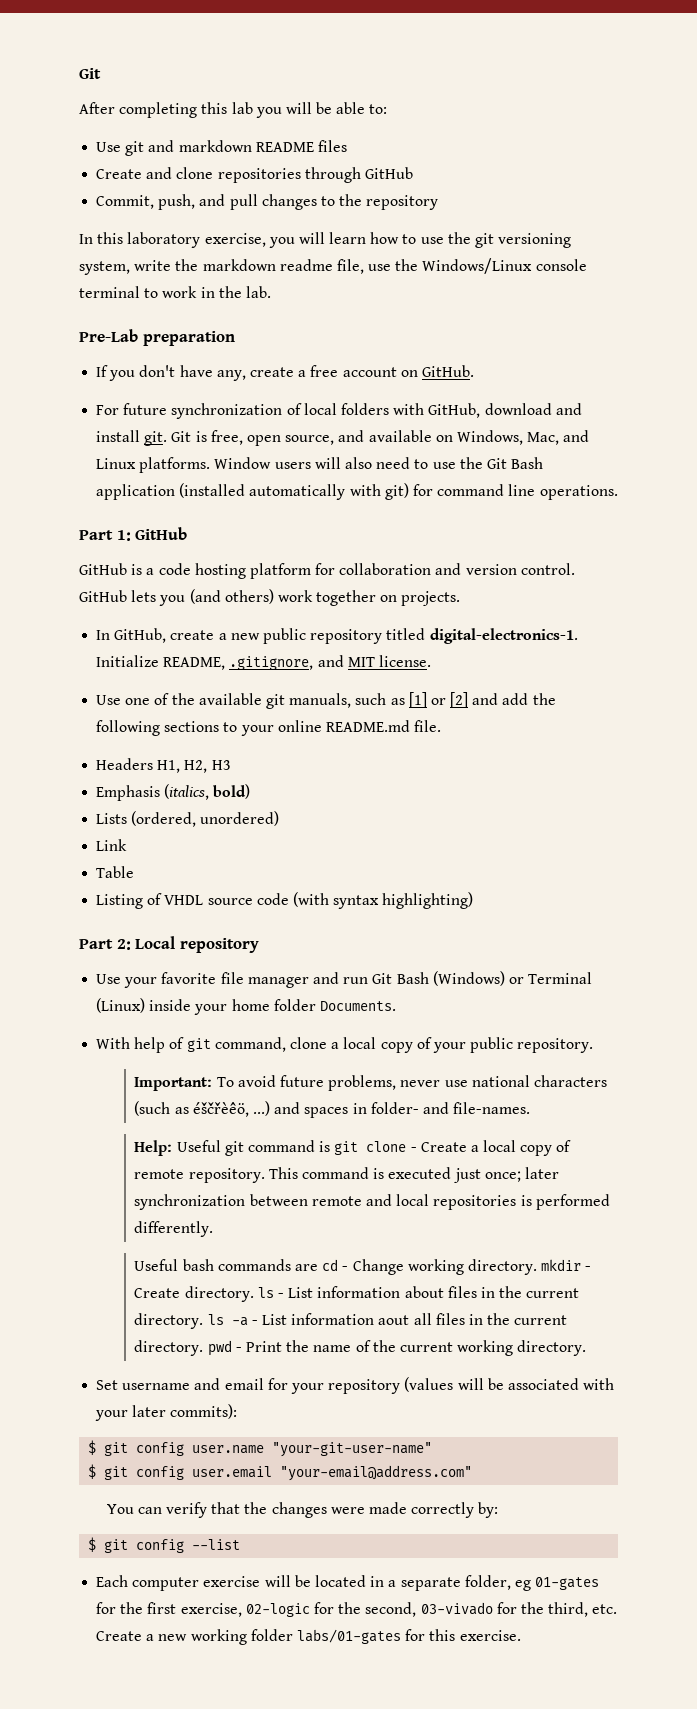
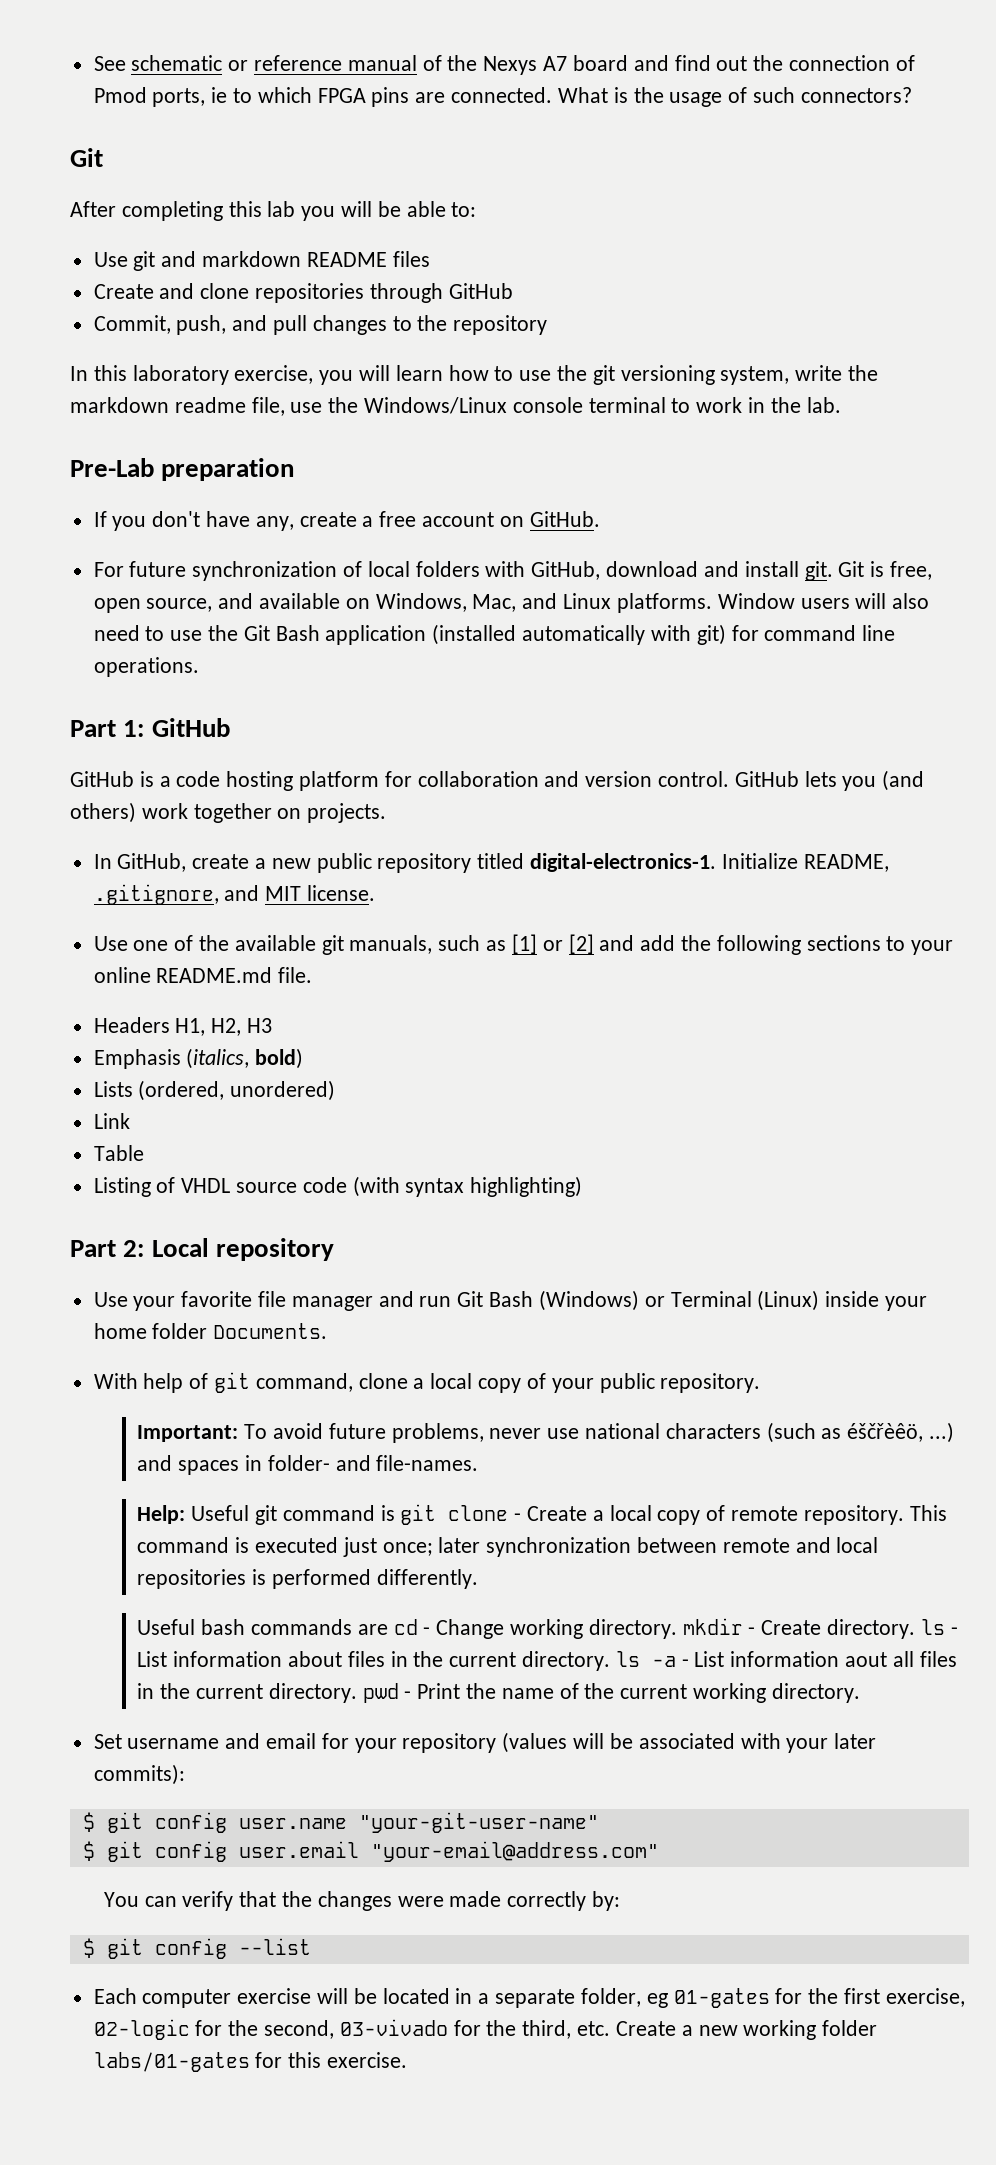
(79, 73) none -> [93,55,915,75] [93,87,912,107] See schematic or reference manual of the Nexys A7 board and find out the connection of Pmod ports, ie to which FPGA pins are connected. What is the usage of such connectors? //

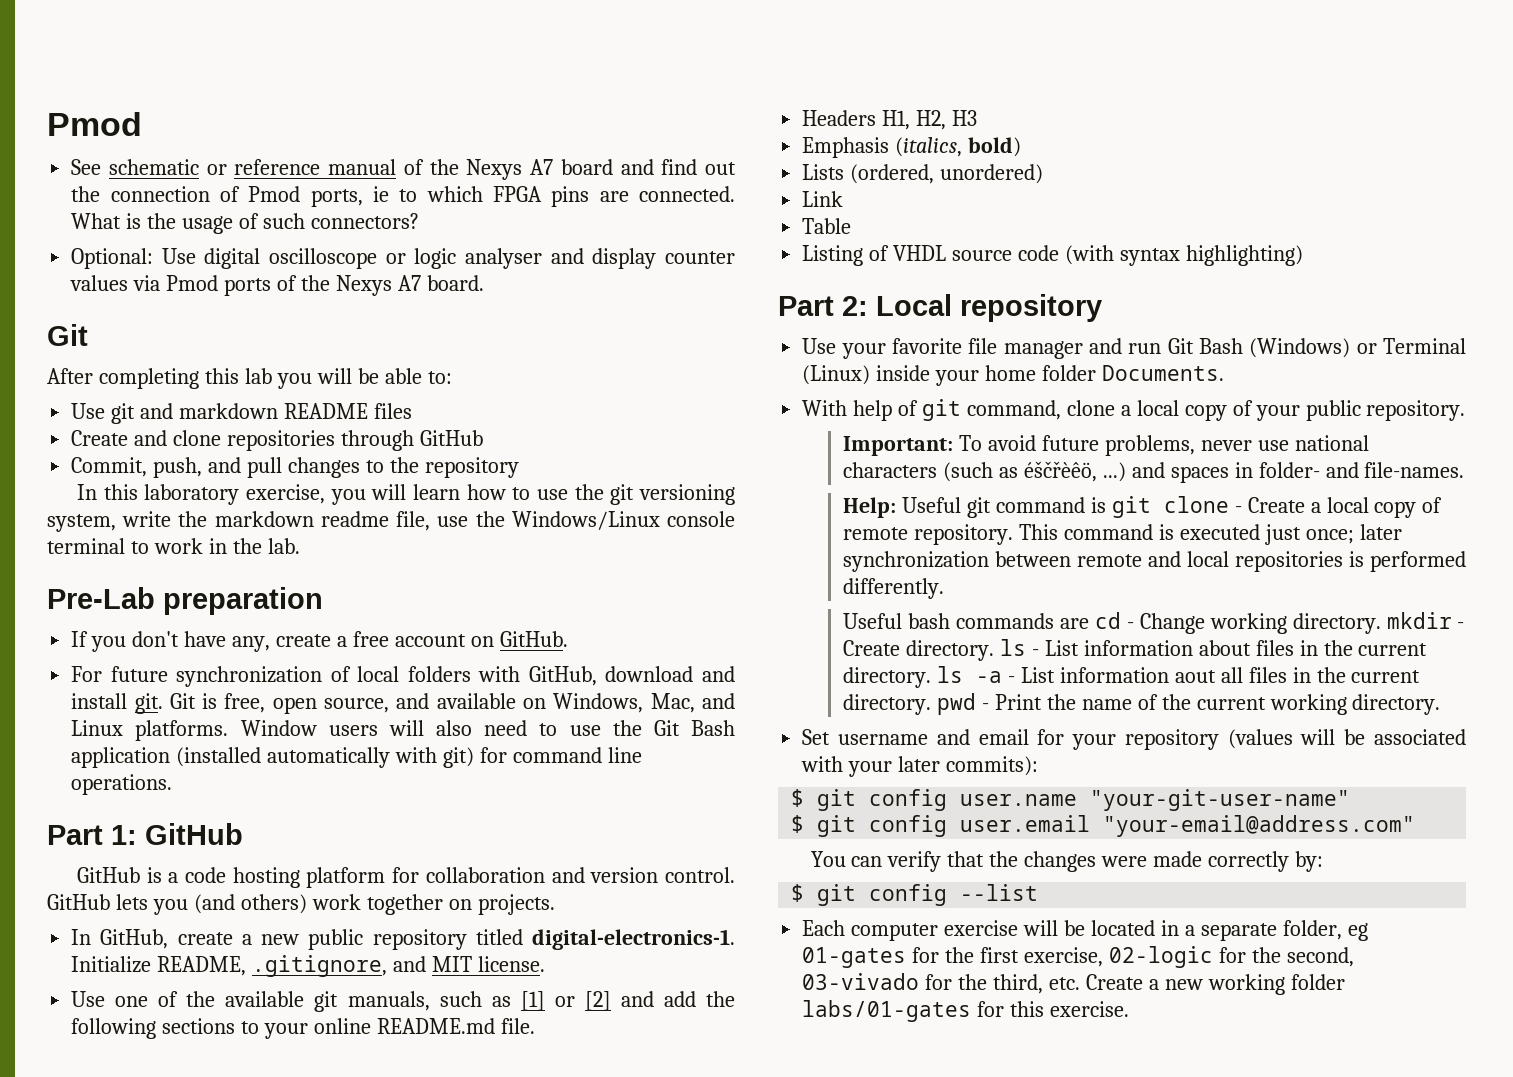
(93, 63) none -> [47,112,142,136] Pmod //
(912, 95) none -> [71,248,735,269] [70,275,484,296] // Optional: Use digital oscilloscope or logic analyser and display counter values via Pmod ports of the Nexys A7 board.

